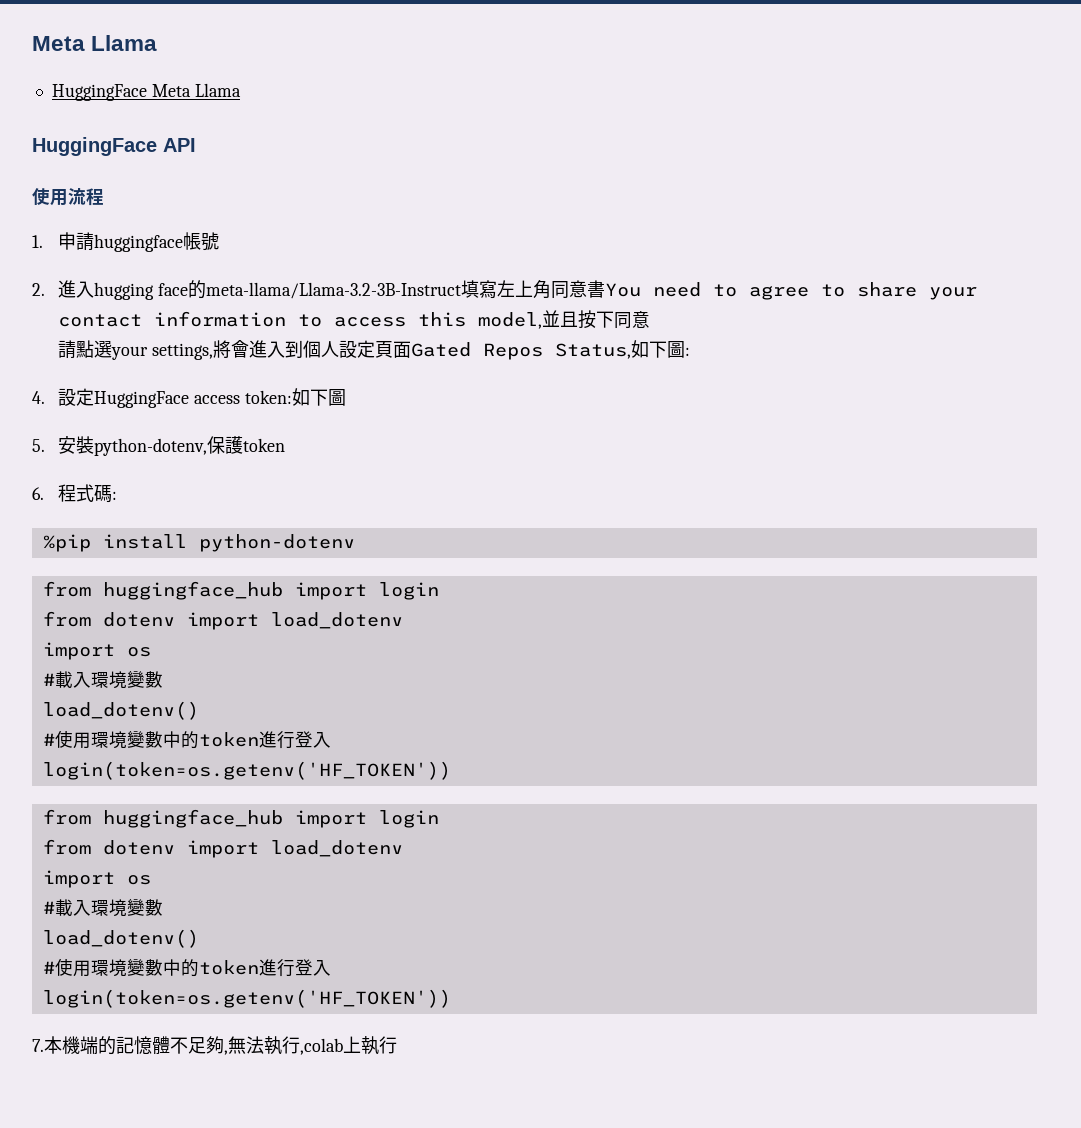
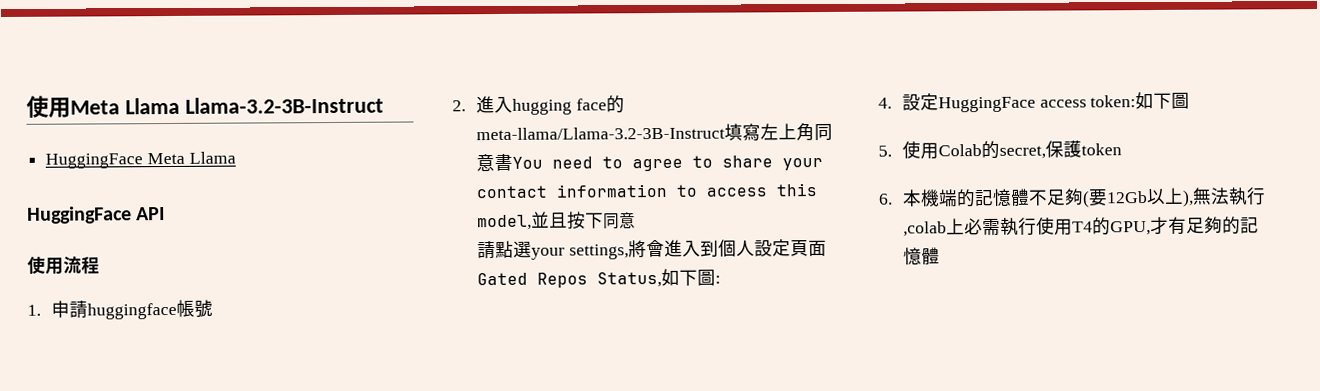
[32,35,158,51] Meta Llama -> [26,95,384,118] 使用Meta Llama Llama-3.2-3B-Instruct
[58,436,208,456] 安裝python-dotenv, -> [901,140,1046,160] 使用Colab的secret,
[58,484,118,503] [42,534,355,552] [42,581,439,600] [42,611,403,630] [42,642,151,660] [42,670,163,689] [42,701,199,720] [42,730,331,749] [42,761,451,780] [42,809,439,828] [42,839,403,858] [42,870,151,888] [42,898,163,917] [42,929,199,948] [42,958,331,977] [42,989,451,1008] [32,1039,44,1052] 程式碼: // %pip install python-dotenv // from huggingface_hub import login // from dotenv import load_dotenv // import os // #載入環境變數 // load_dotenv() // #使用環境變數中的token進行登入 // login(token=os.getenv('HF_TOKEN')) // from huggingface_hub import login // from dotenv import load_dotenv // import os // #載入環境變數 // load_dotenv() // #使用環境變數中的token進行登入 // login(token=os.getenv('HF_TOKEN')) // 7. -> (893, 199) none
[224,1036,397,1055] ,無法執行,colab上執行 -> [1081,187,1266,208] [902,216,1259,237] [902,247,940,266] (要12Gb以上),無法執行,colab上必需執行使用T4的GPU,才有足夠的記憶體

